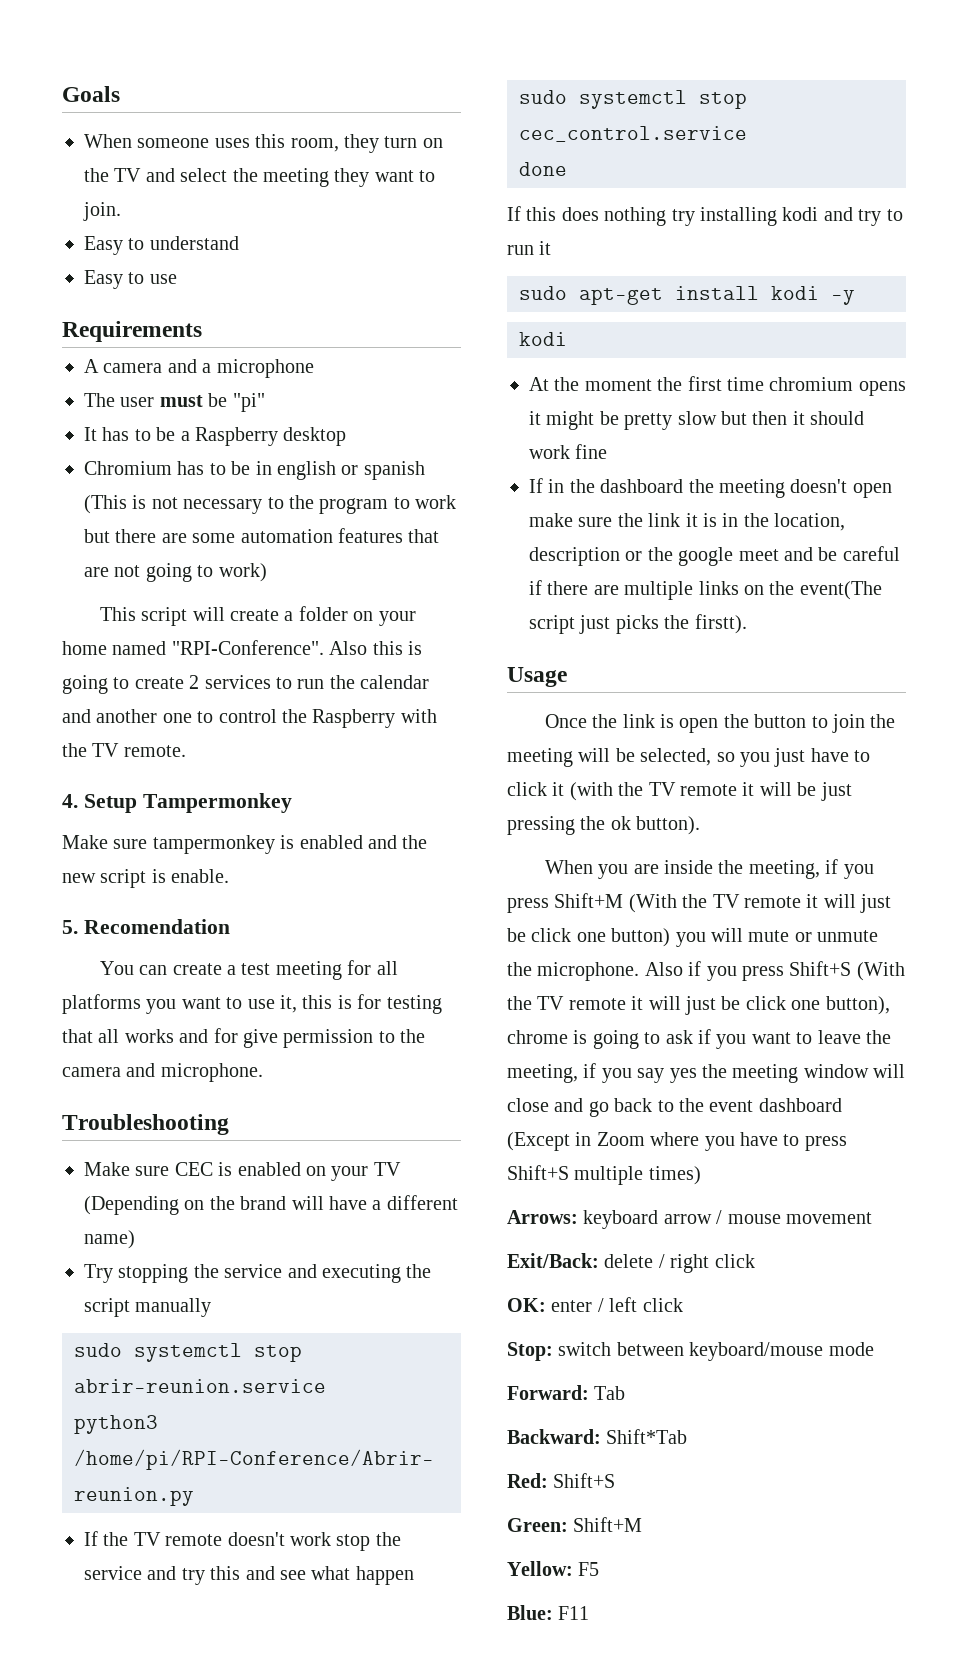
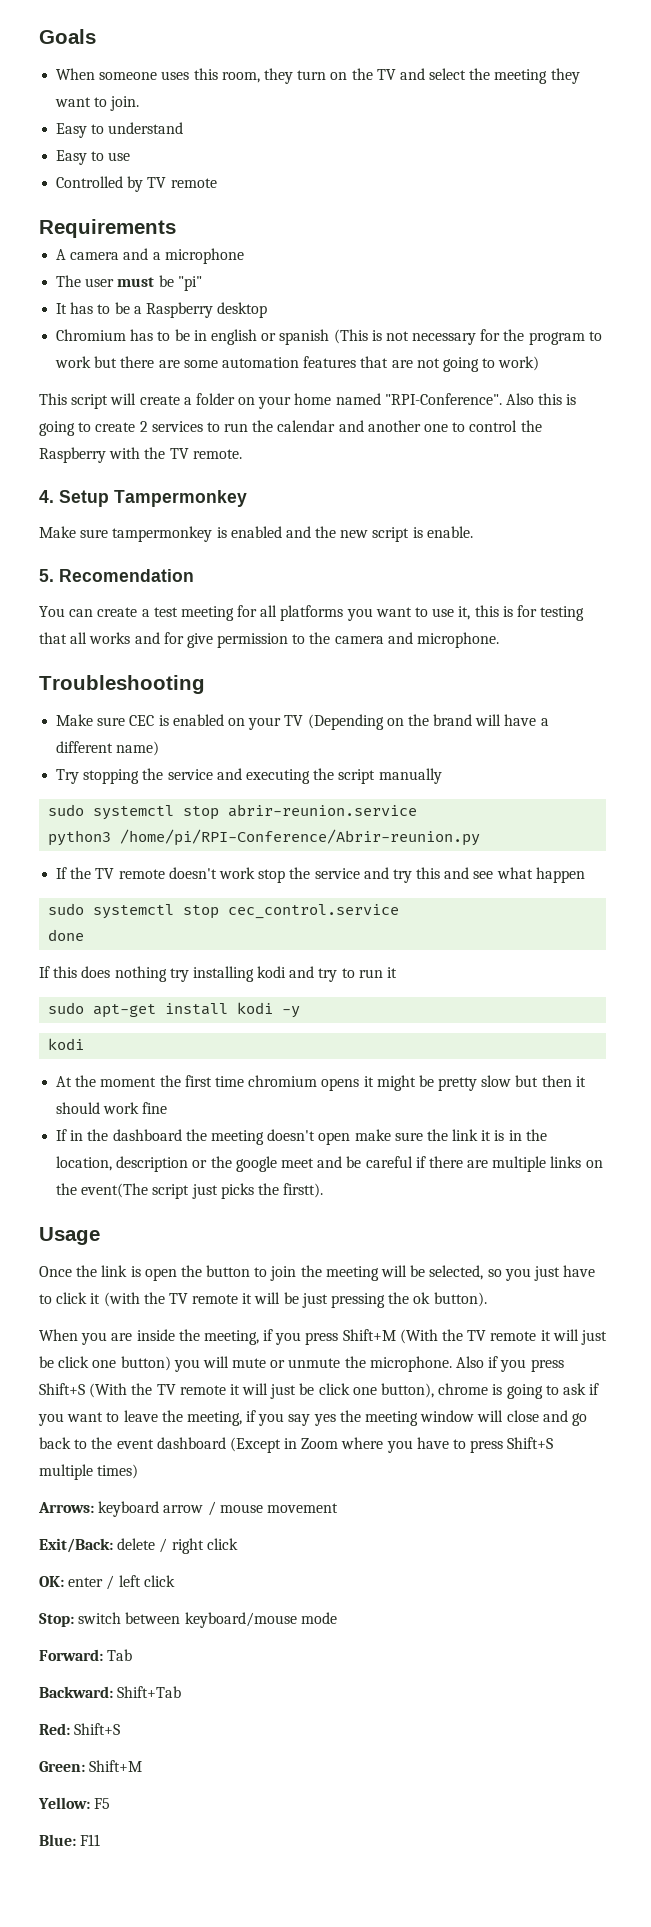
(177, 279) none -> [56,176,217,192] // Controlled by TV remote
[267,497,284,509] to -> [480,329,501,341] for
[606,1429,688,1444] Shift*Tab -> [117,1686,182,1698] Shift+Tab

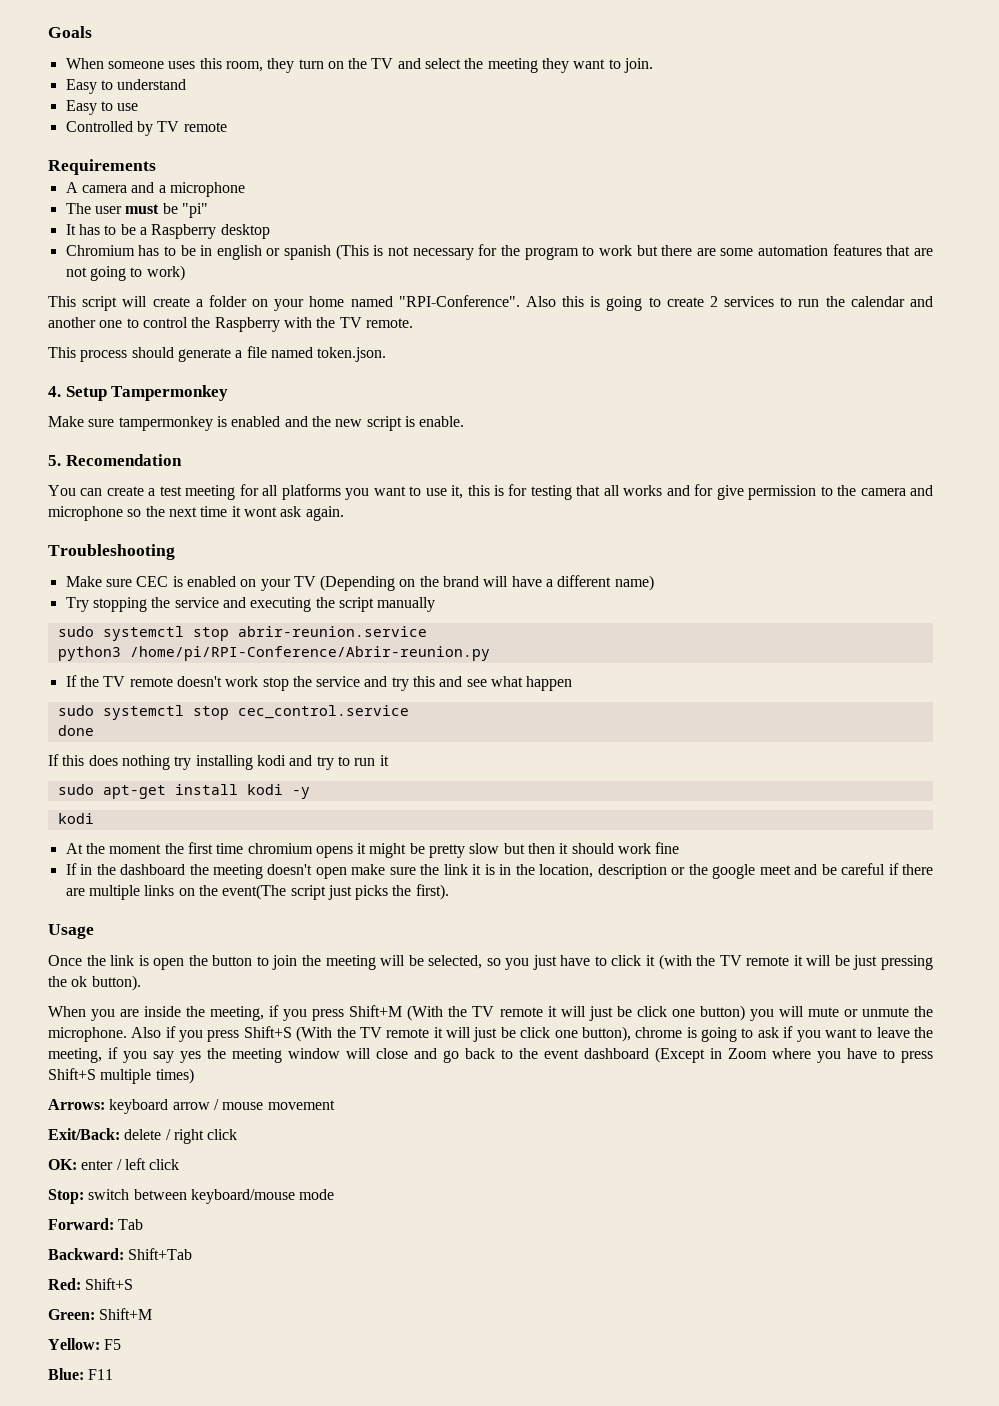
(242, 454) none -> [48,346,387,362] // This process should generate a file named token.json.
[417,632,500,648] microphone. -> [48,506,344,521] microphone so the next time it wont ask again.
[283,1183,324,1198] firstt). -> [415,884,449,900] first).

